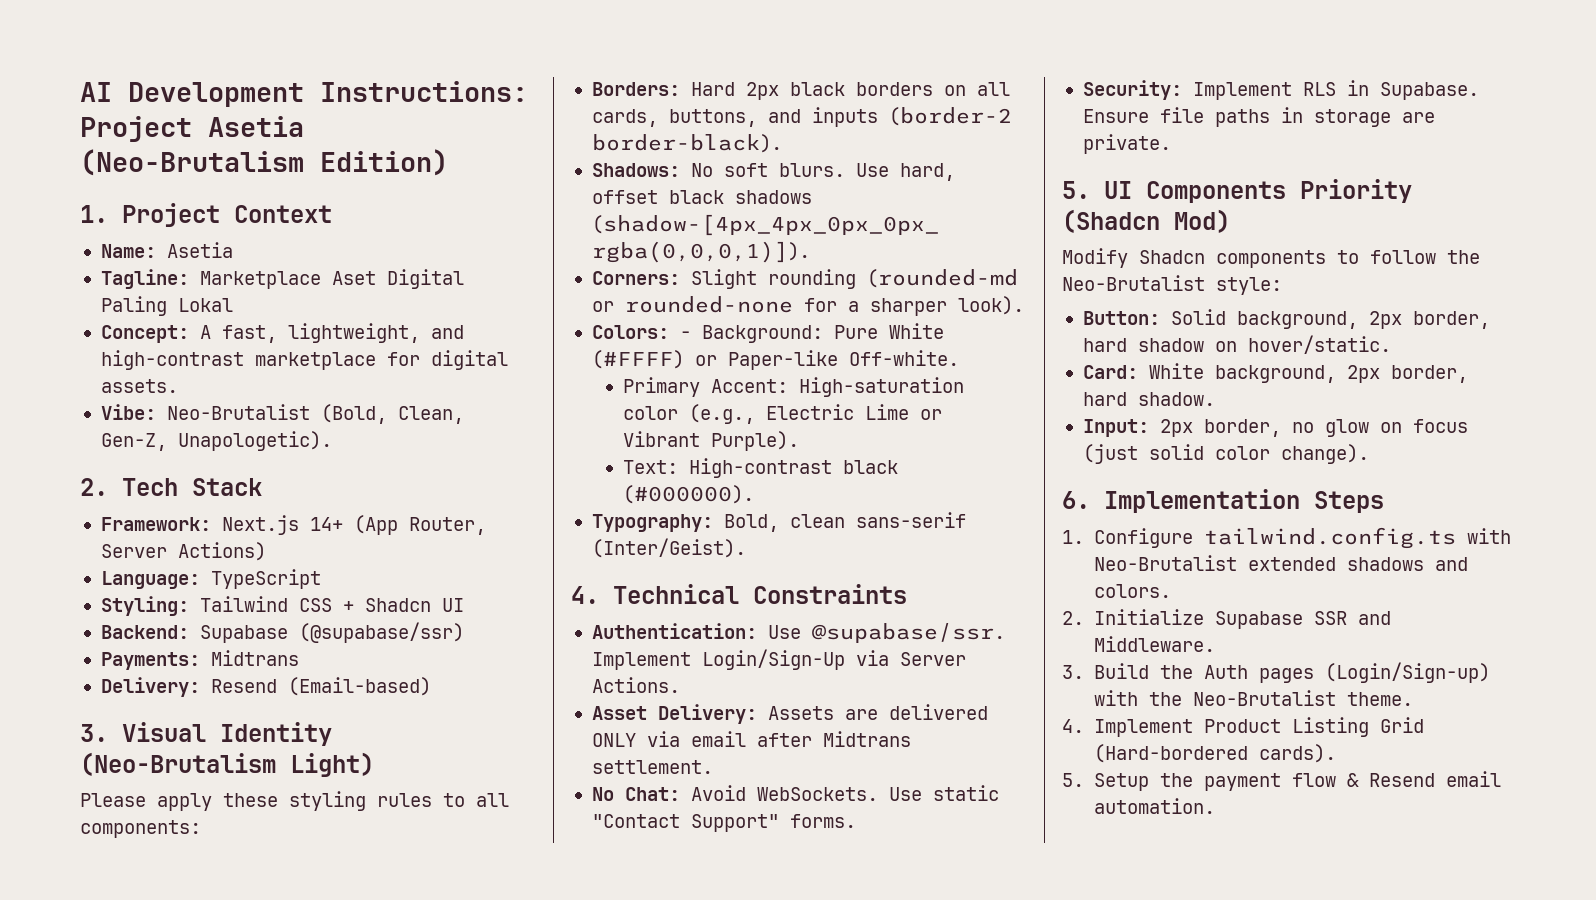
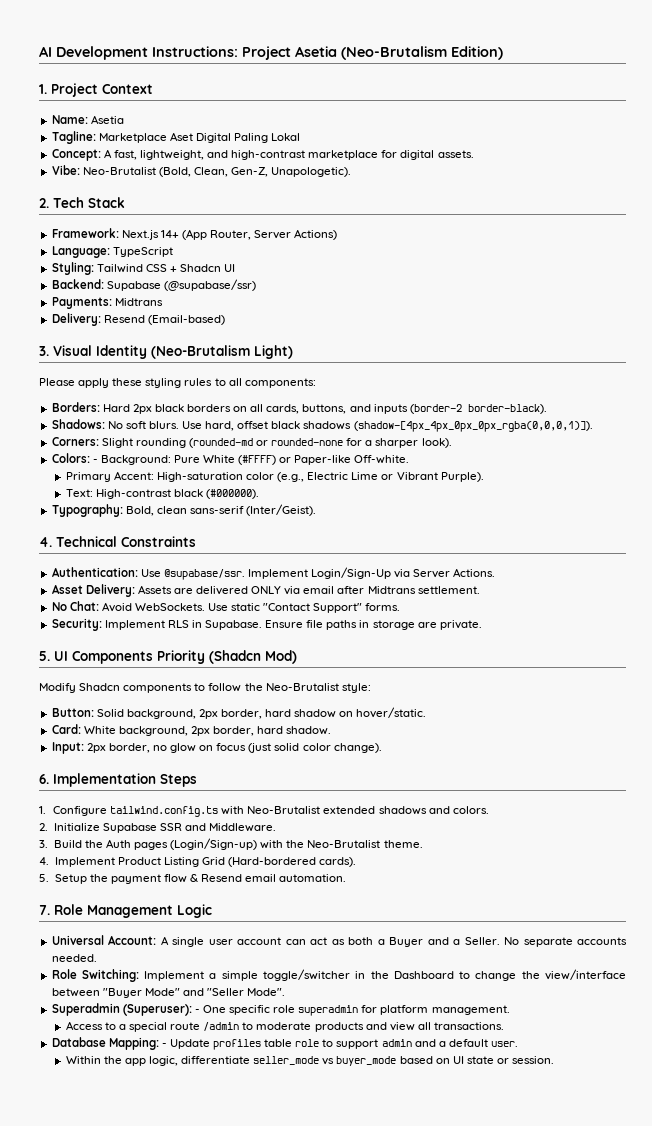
(1215, 806) none -> [39,904,212,918] [51,935,628,947] [51,954,97,962] [51,969,627,982] [51,988,286,998] [51,1003,510,1016] [65,1021,504,1032] [51,1037,519,1050] [65,1056,555,1066] // 7. Role Management Logic // Universal Account: A single user account can act as both a Buyer and a Seller. No separate accounts needed. // Role Switching: Implement a simple toggle/switcher in the Dashboard to change the view/interface between "Buyer Mode" and "Seller Mode". // Superadmin (Superuser): - One specific role superadmin for platform management. // Access to a special route /admin to moderate products and view all transactions. // Database Mapping: - Update profiles table role to support admin and a default user. // Within the app logic, differentiate seller_mode vs buyer_mode based on UI state or session.

